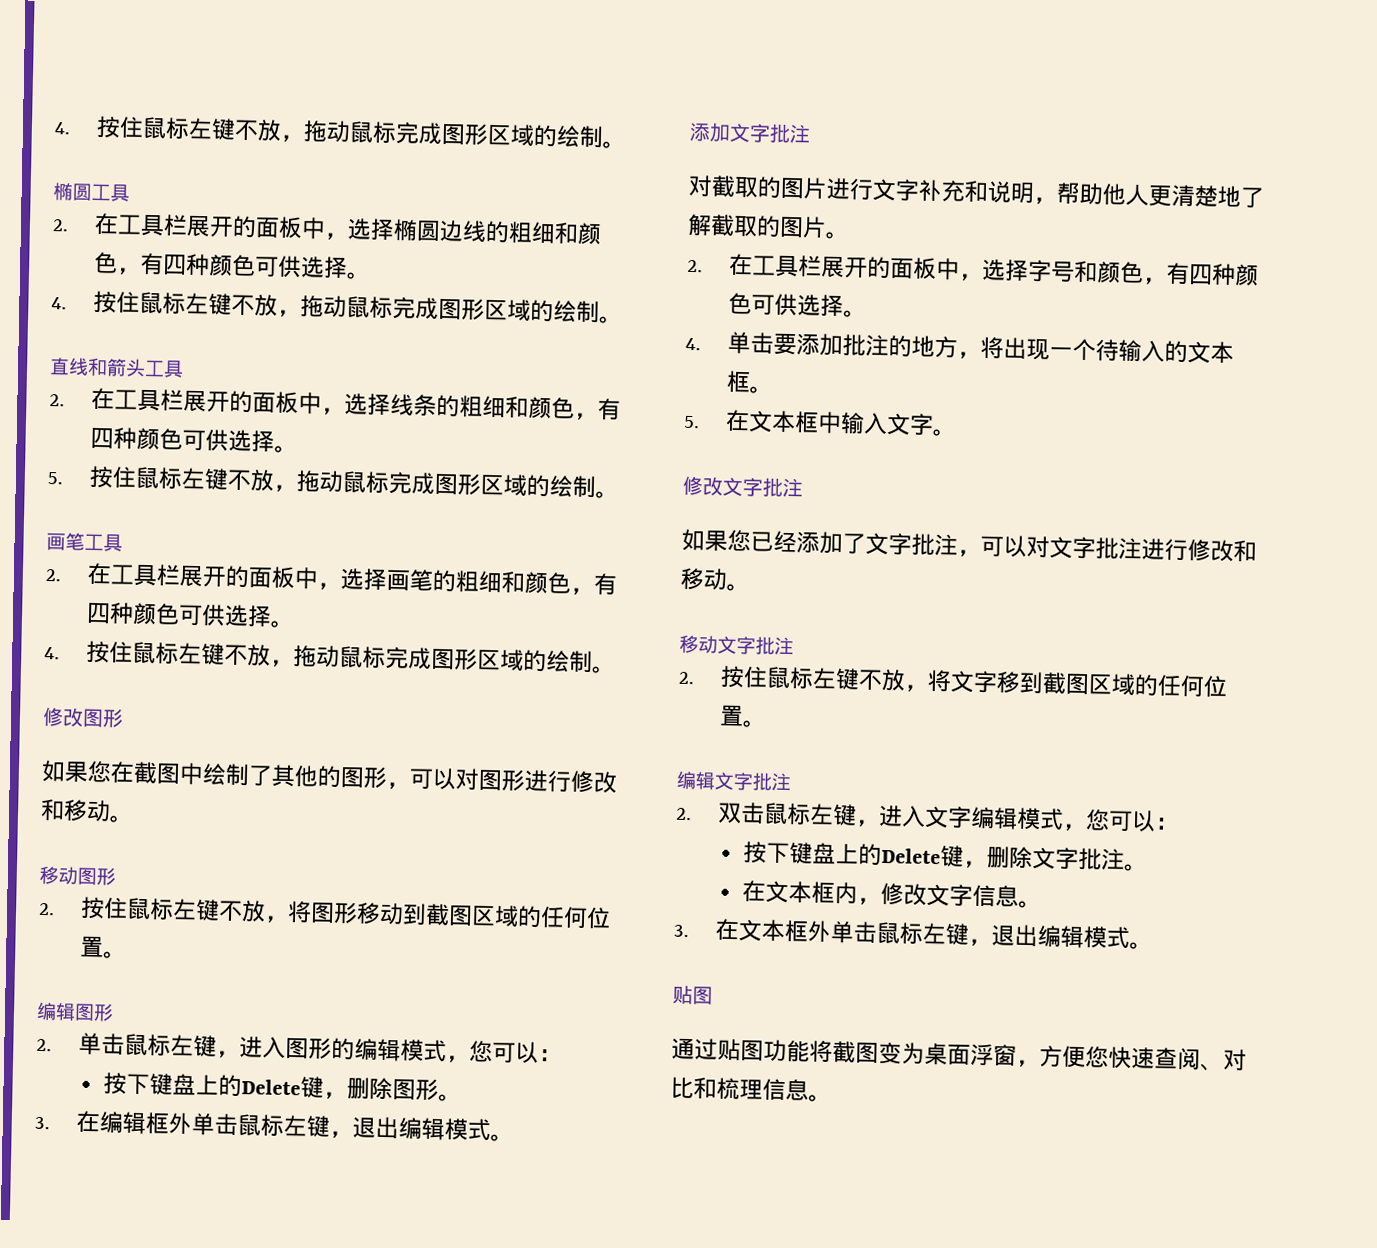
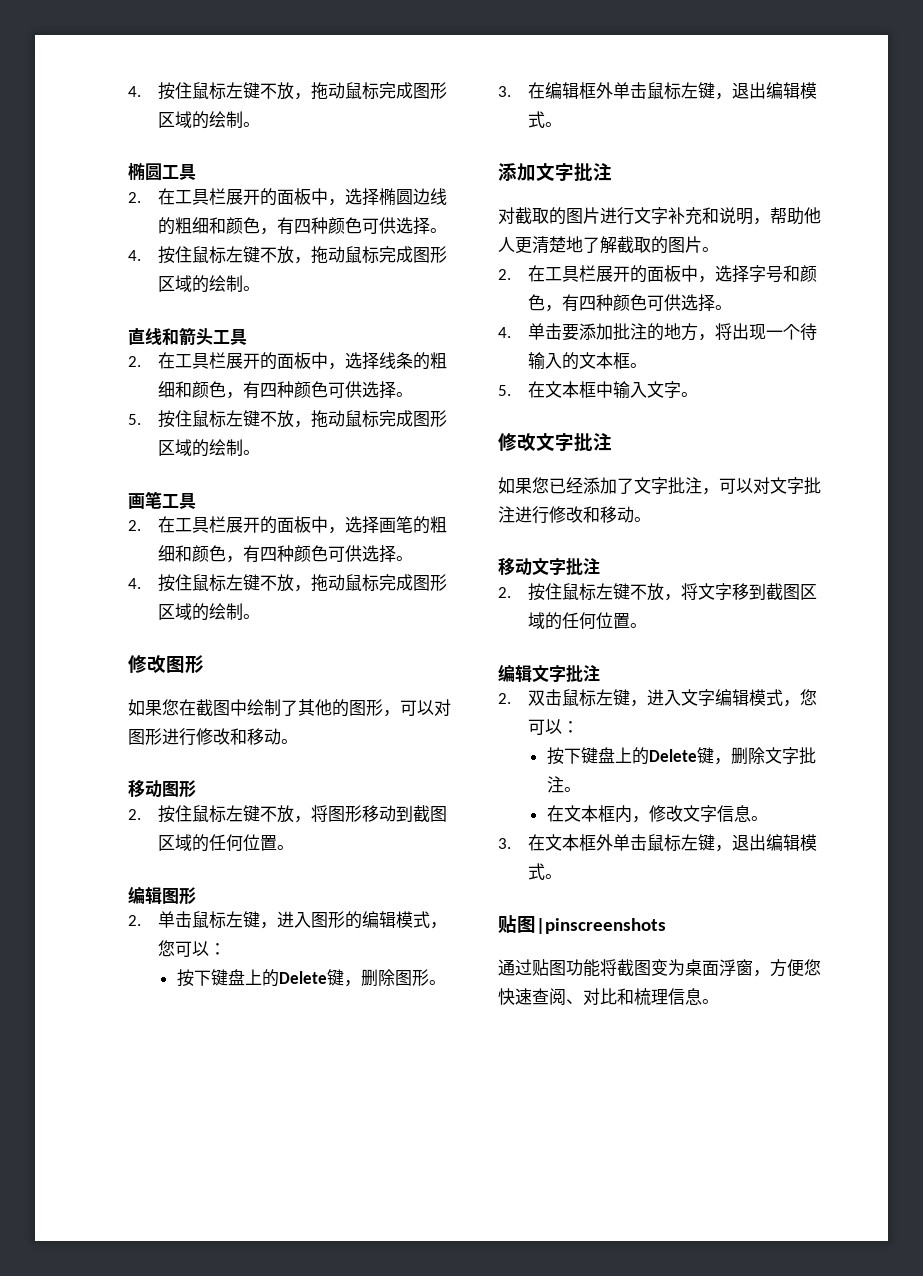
(713, 995) none -> [536,918,666,934] |pinscreenshots

